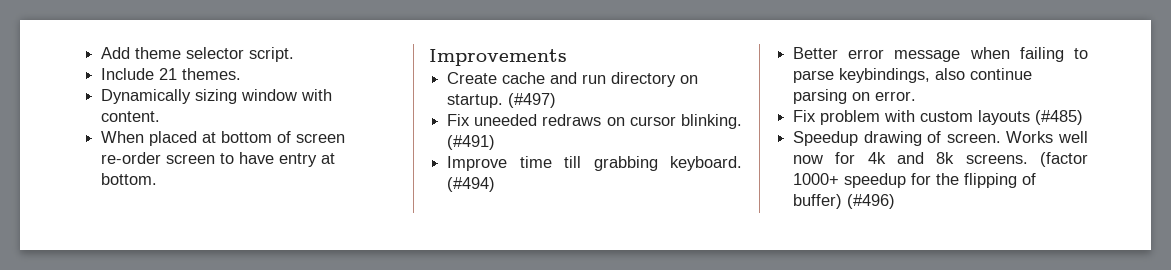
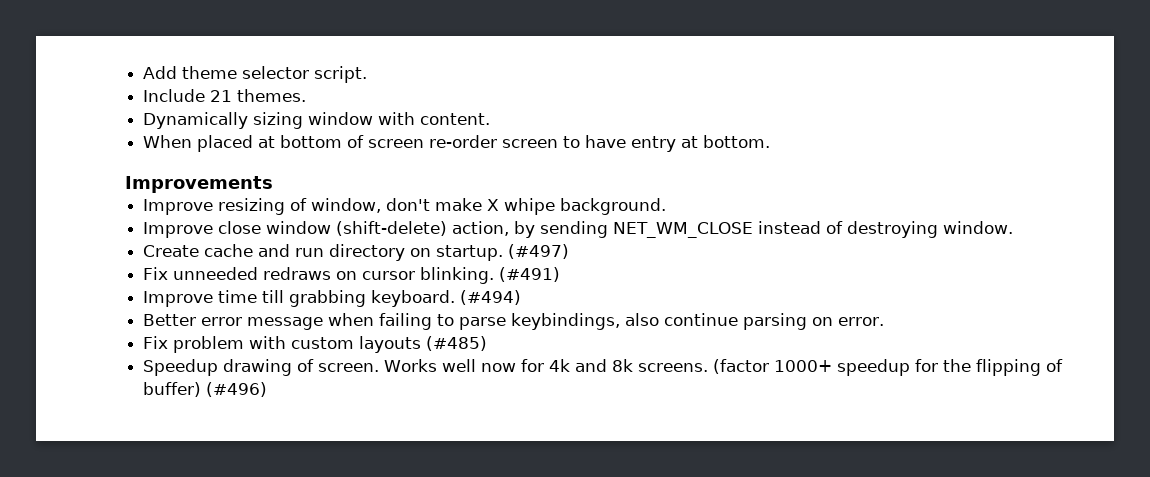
(567, 57) none -> [143,198,667,215] [143,221,1014,238] // Improve resizing of window, don't make X whipe background. // Improve close window (shift-delete) action, by sending NET_WM_CLOSE instead of destroying window.
[474,114,538,126] uneeded -> [173,267,259,280] unneeded

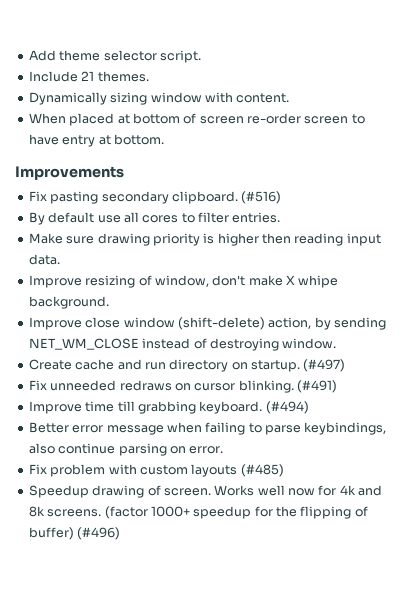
(273, 184) none -> [28,191,282,204] [28,212,281,225] [28,233,381,246] [28,254,60,265] // Fix pasting secondary clipboard. (#516) // By default use all cores to filter entries. // Make sure drawing priority is higher then reading input data.

